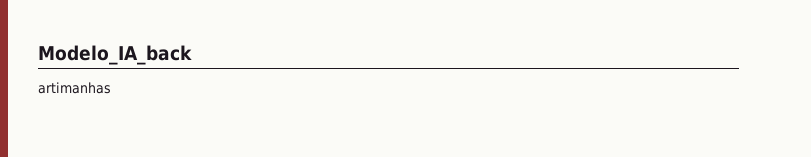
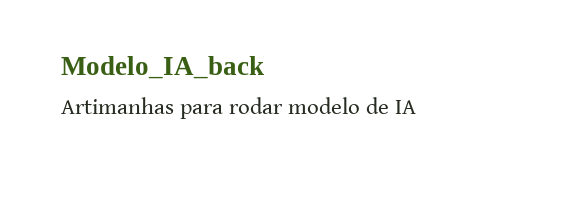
[38,82,111,94] artimanhas -> [61,97,417,119] Artimanhas para rodar modelo de IA

